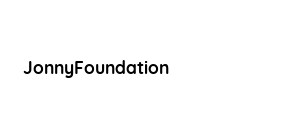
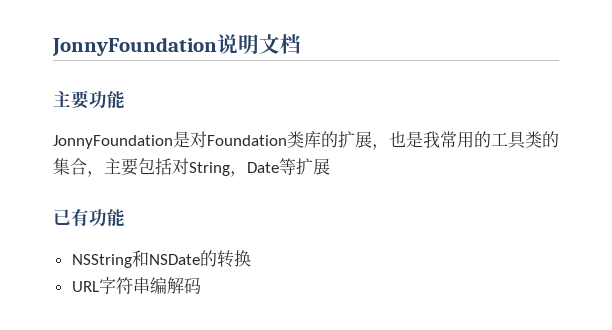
[23,60,169,78] JonnyFoundation -> [52,34,301,56] [53,90,125,109] [53,131,559,150] [53,158,330,177] [53,209,125,226] [71,250,251,268] [71,277,201,294] JonnyFoundation说明文档 // 主要功能 // JonnyFoundation是对Foundation类库的扩展，也是我常用的工具类的集合，主要包括对String，Date等扩展 // 已有功能 // NSString和NSDate的转换 // URL字符串编解码

